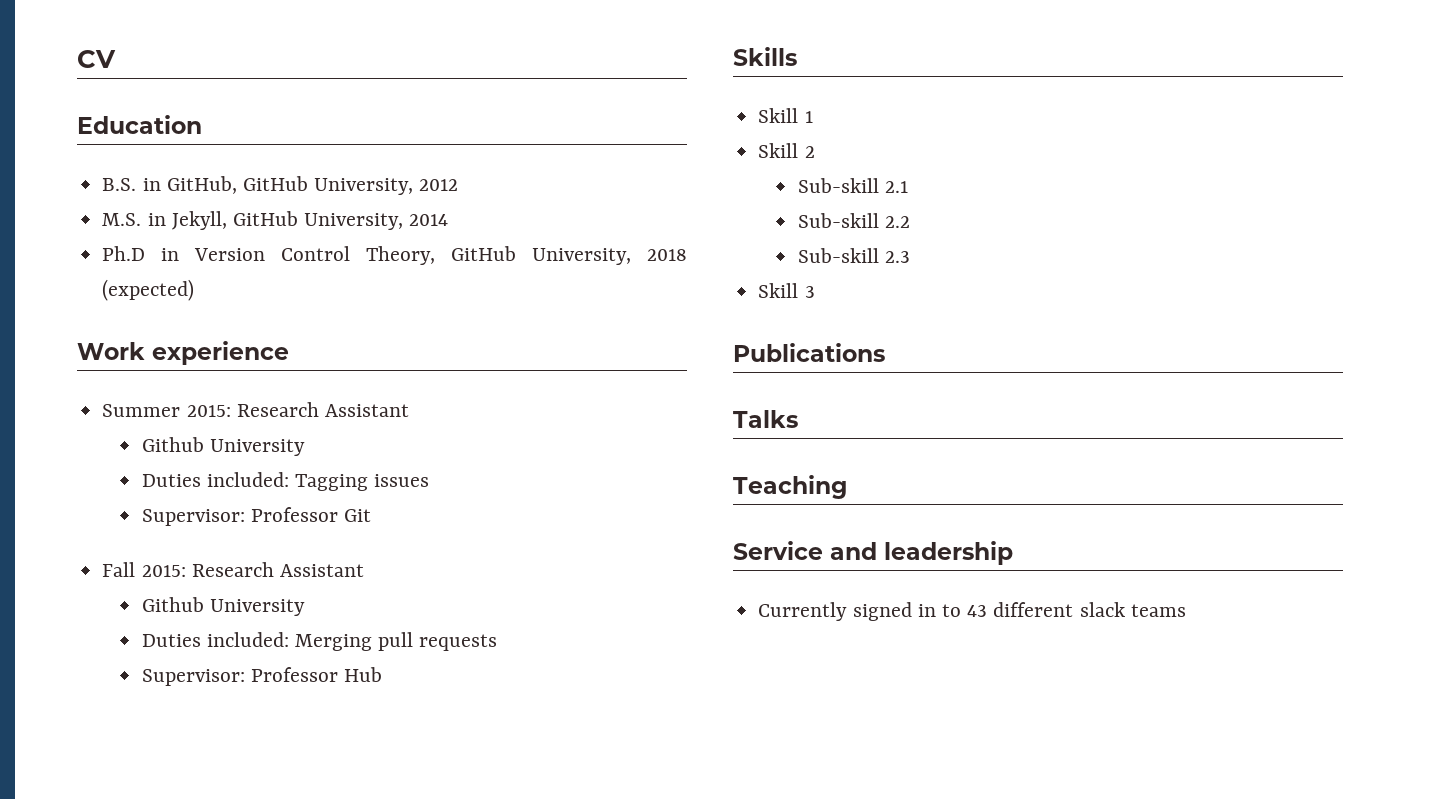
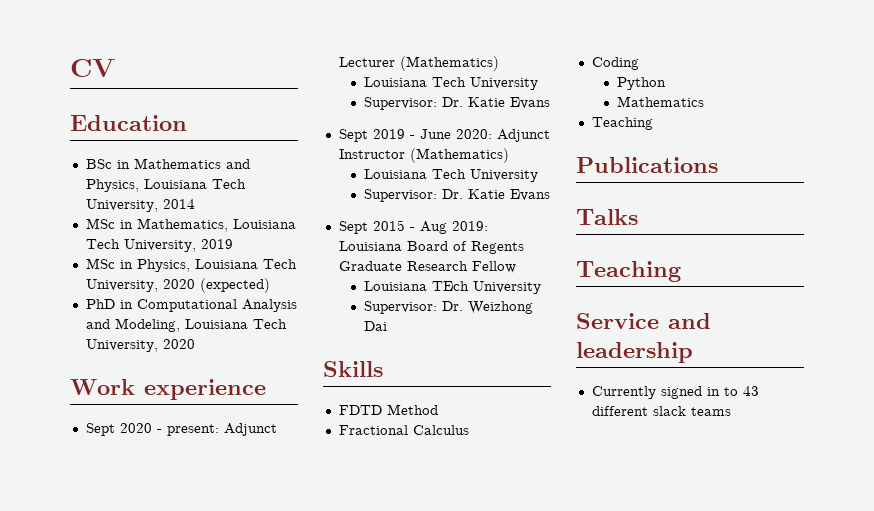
[102,176,459,195] [102,211,449,230] [102,246,688,265] [102,279,195,301] [77,341,289,365] [102,402,409,417] [141,437,305,456] [141,472,430,491] [141,507,371,526] [102,562,364,577] [141,597,305,616] [141,632,498,651] [141,667,382,686] [733,47,797,66] [758,108,813,123] [758,143,815,158] [797,178,908,193] [797,213,910,228] [797,248,910,263] [758,283,815,298] B.S. in GitHub, GitHub University, 2012 // M.S. in Jekyll, GitHub University, 2014 // Ph.D in Version Control Theory, GitHub University, 2018 (expected) // Work experience // Summer 2015: Research Assistant // Github University // Duties included: Tagging issues // Supervisor: Professor Git // Fall 2015: Research Assistant // Github University // Duties included: Merging pull requests // Supervisor: Professor Hub // Skills // Skill 1 // Skill 2 // Sub-skill 2.1 // Sub-skill 2.2 // Sub-skill 2.3 // Skill 3 -> [85,158,250,169] [85,179,246,192] [85,199,195,212] [85,218,296,232] [85,239,233,252] [85,258,297,272] [85,278,270,293] [85,299,297,312] [85,318,287,332] [85,339,195,352] [70,379,266,400] [85,423,277,436] [338,56,499,71] [363,77,538,90] [363,97,550,110] [338,129,550,142] [338,148,509,163] [363,169,538,182] [363,189,550,202] [338,220,488,234] [338,241,524,254] [338,261,516,273] [363,281,541,294] [363,301,533,314] [363,321,387,331] [323,361,383,377] [338,404,438,415] [338,425,469,435] [591,57,639,70] [616,77,666,90] [616,96,704,107] [591,117,653,130] BSc in Mathematics and Physics, Louisiana Tech University, 2014 // MSc in Mathematics, Louisiana Tech University, 2019 // MSc in Physics, Louisiana Tech University, 2020 (expected) // PhD in Computational Analysis and Modeling, Louisiana Tech University, 2020 // Work experience // Sept 2020 - present: Adjunct Lecturer (Mathematics) // Louisiana Tech University // Supervisor: Dr. Katie Evans // Sept 2019 - June 2020: Adjunct Instructor (Mathematics) // Louisiana Tech University // Supervisor: Dr. Katie Evans // Sept 2015 - Aug 2019: Louisiana Board of Regents Graduate Research Fellow // Louisiana TEch University // Supervisor: Dr. Weizhong Dai // Skills // FDTD Method // Fractional Calculus // Coding // Python // Mathematics // Teaching

